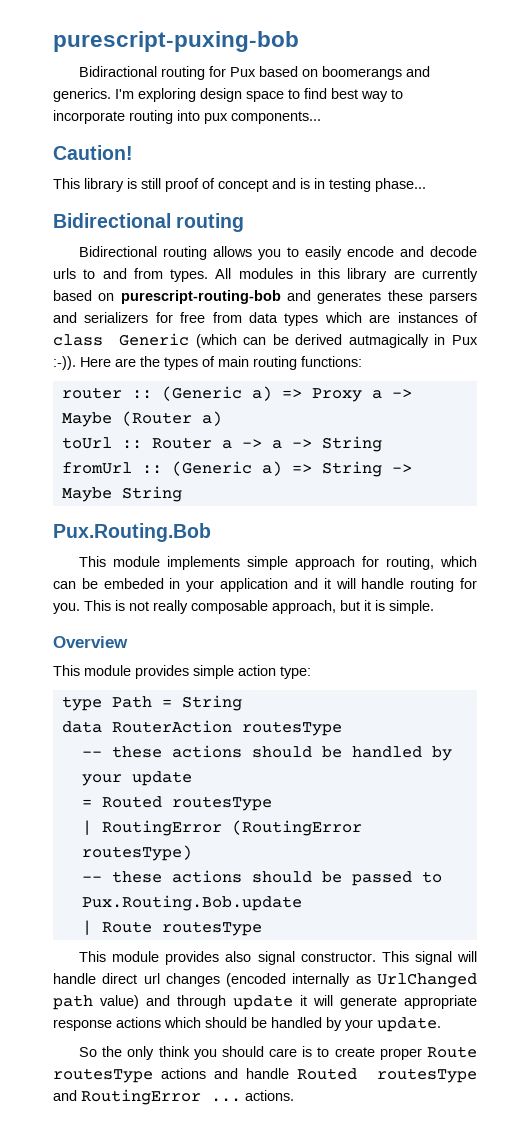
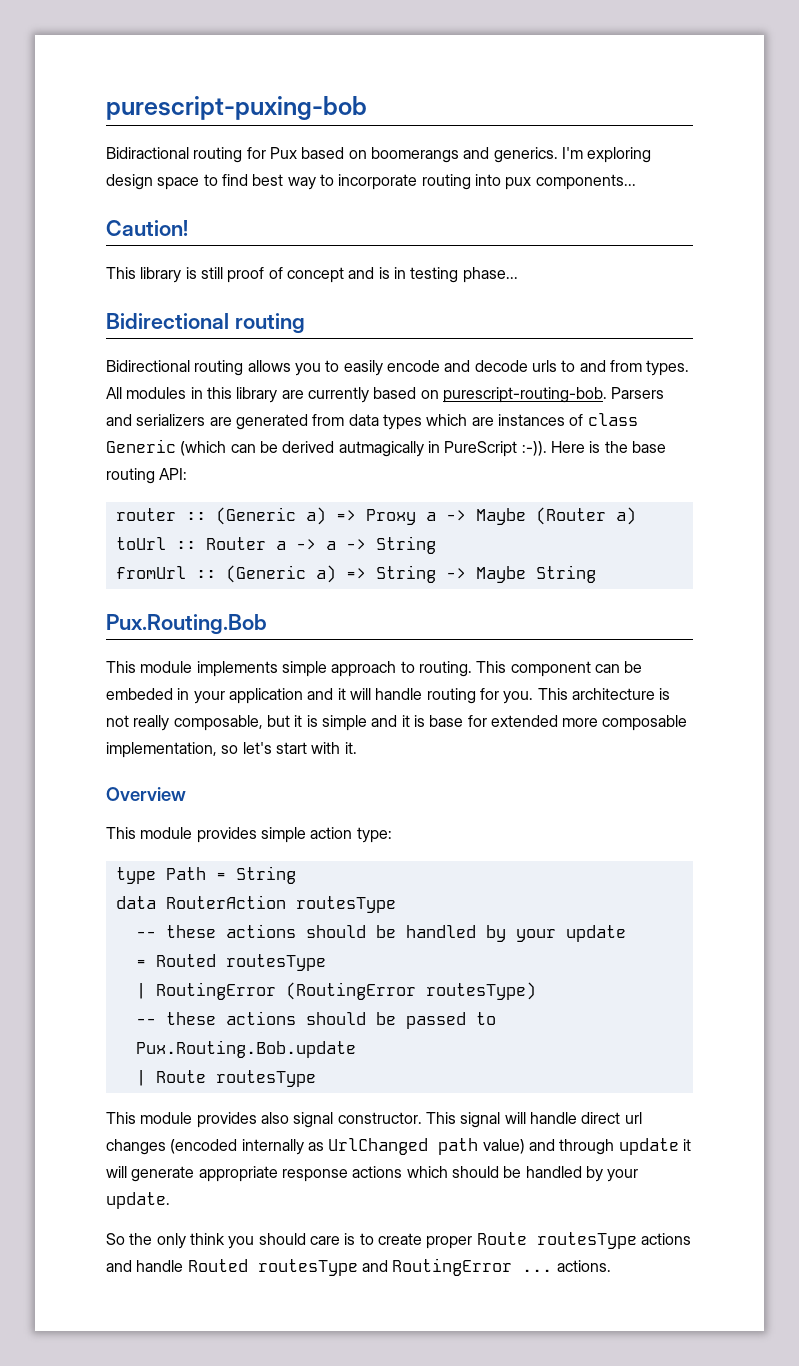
[120,290,477,304] [53,312,206,323] purescript-routing-bob and generates these parsers and serializers for free -> [442,387,665,403] [106,414,308,430] purescript-routing-bob. Parsers and serializers are generated
[452,335,478,345] Pux -> [444,441,518,457] PureScript
[115,356,362,370] are the types of main routing functions: -> [589,441,666,453] [106,468,188,484] is the base routing API:
[362,556,477,570] for routing, which -> [400,661,591,677] to routing. This component
(111, 605) none -> [571,688,655,700] architecture
[191,600,336,614] composable approach, -> [173,715,263,731] composable,
[389,600,434,614] simple. -> [321,715,688,731] [106,742,357,758] simple and it is base for extended more composable implementation, so let's start with it.

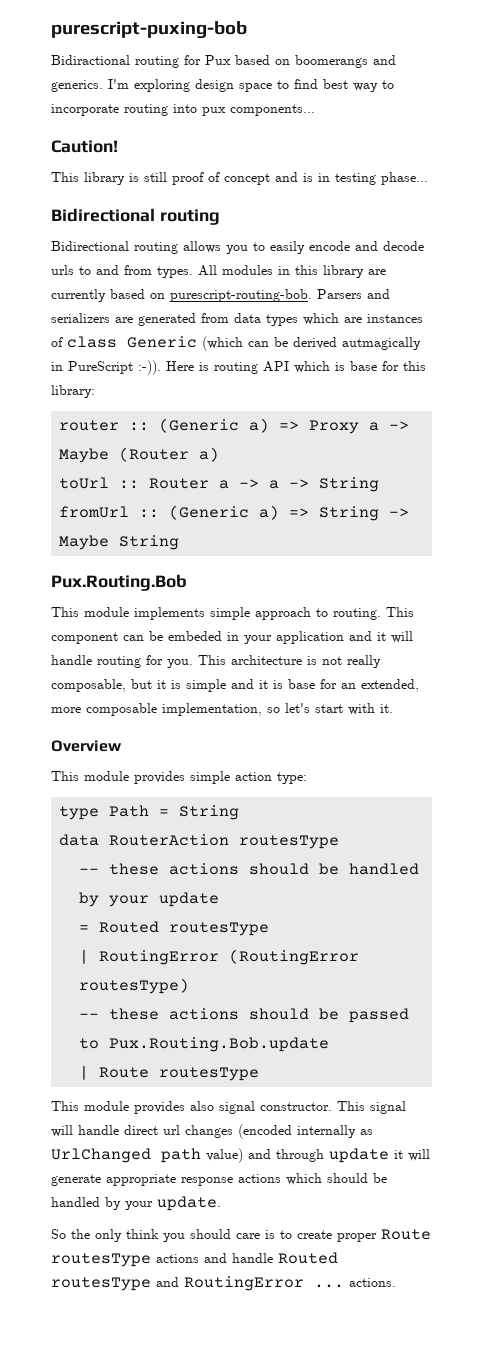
[604,441,666,453] [106,468,188,484] the base routing API: -> [214,361,426,374] [51,385,95,398] routing API which is base for this library:
[490,715,558,727] extended -> [341,679,419,692] an extended,

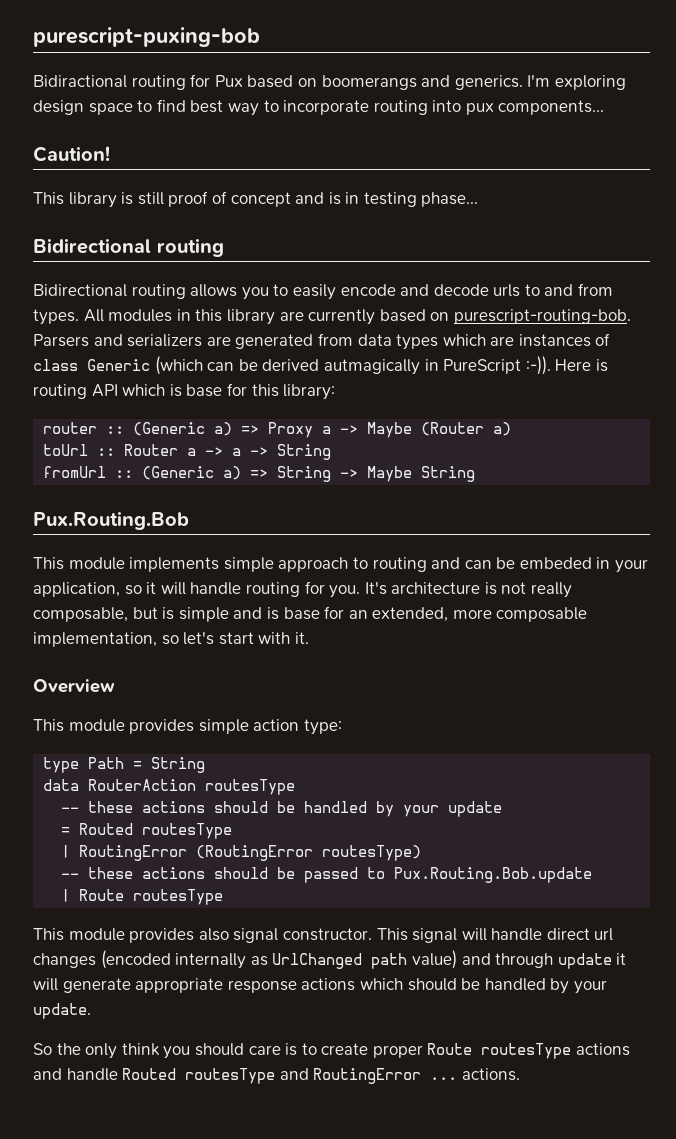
[333,607,414,620] [51,632,118,644] routing. This component -> [372,557,461,572] routing and
[276,631,372,644] application and -> [33,582,142,597] application, so
[198,655,226,665] This -> [364,582,387,595] It's
[157,680,166,689] it -> (158, 613) none
[259,680,268,689] it -> (263, 613) none

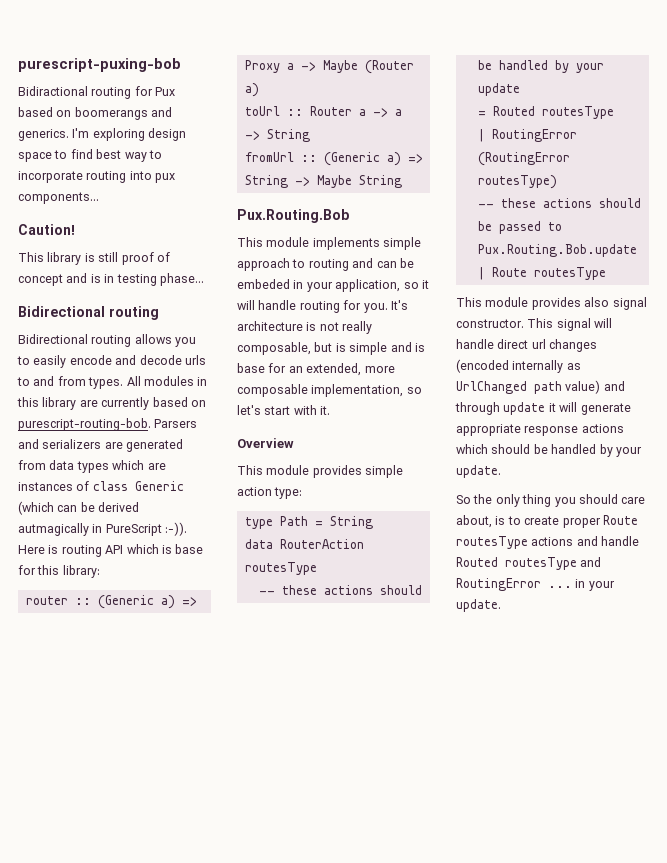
[121,1043,160,1056] think -> [522,494,552,507] thing
(281, 1050) none -> [456,515,492,528] about,
[461,1068,520,1081] actions. -> [575,579,615,591] [456,599,501,612] in your update.

